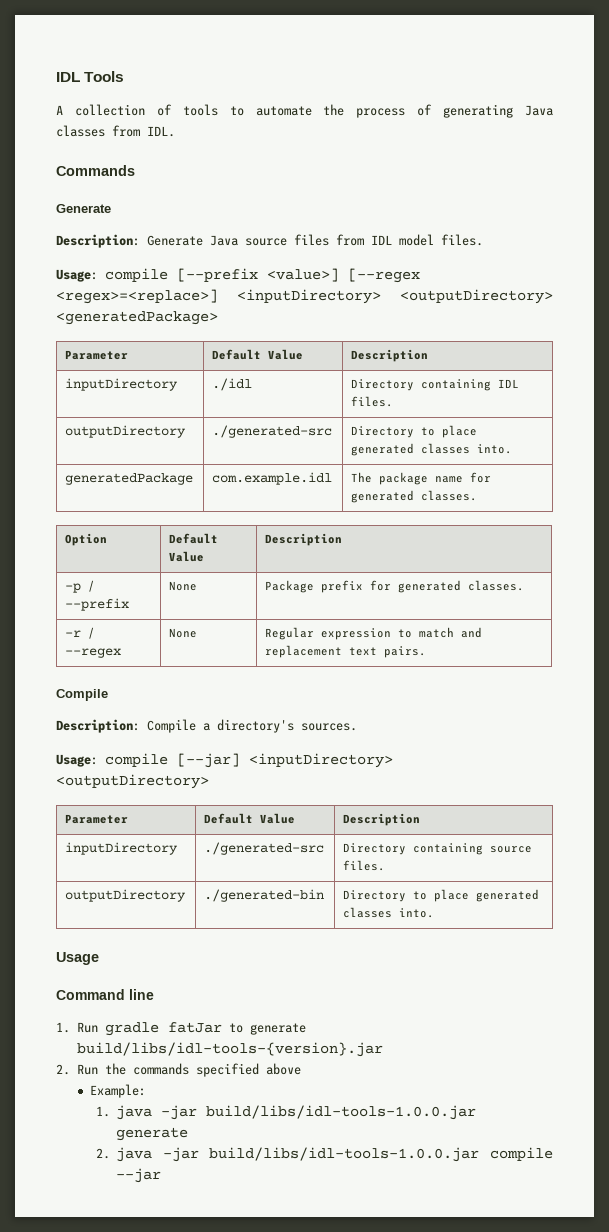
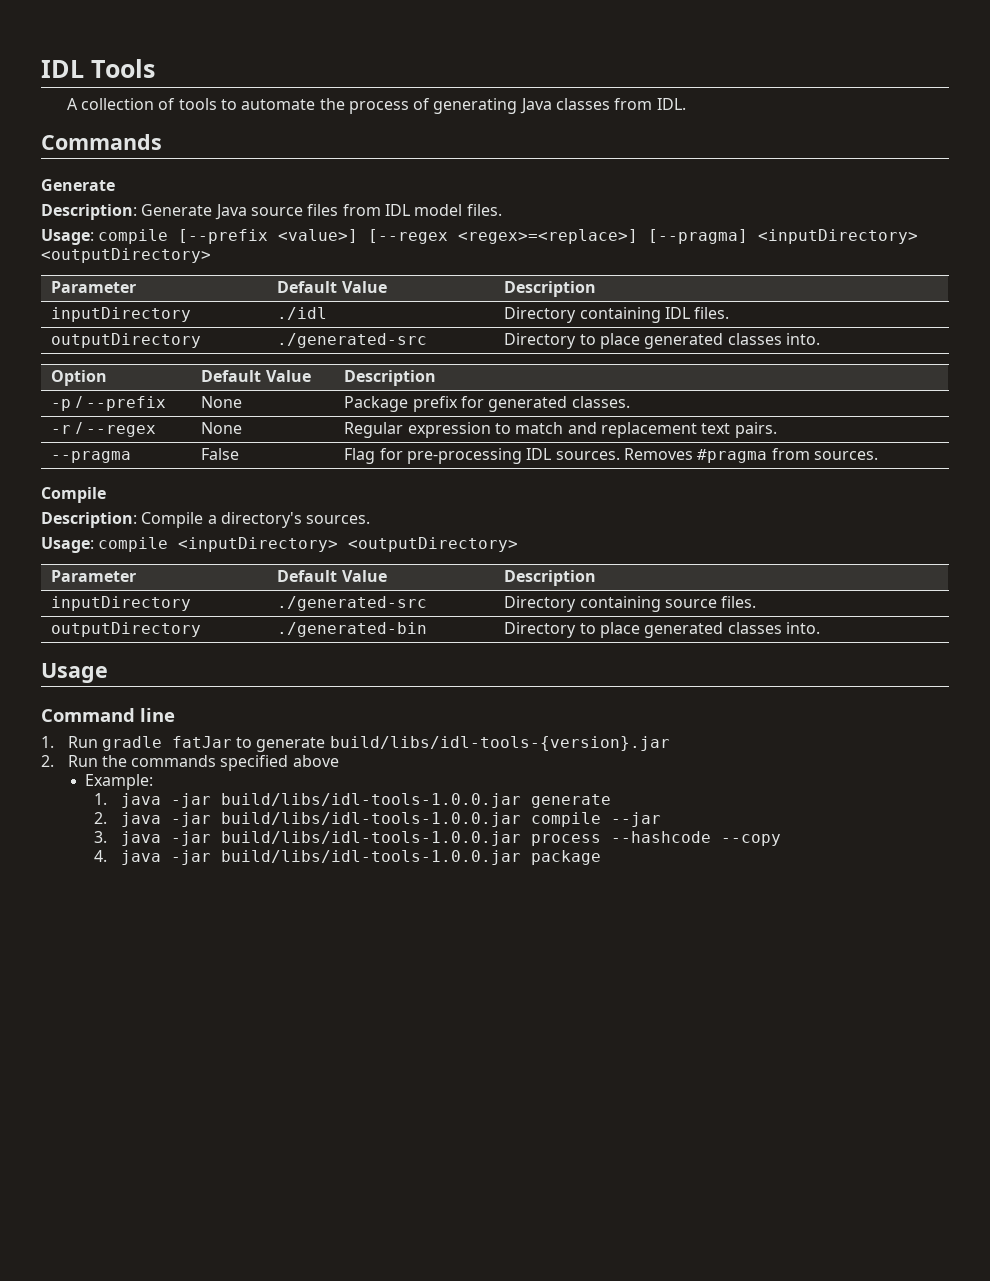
[237,289,553,304] [56,311,218,325] <inputDirectory> <outputDirectory> <generatedPackage> -> [648,229,919,244] [41,248,211,263] [--pragma] <inputDirectory> <outputDirectory>
[65,473,194,485] [212,472,333,485] [351,472,492,485] [351,490,478,503] // generatedPackage | com.example.idl | The package name for generated classes. -> (820, 339) none
(427, 652) none -> [51,451,132,463] [201,448,240,460] [344,448,878,464] // --pragma | False | Flag for pre-processing IDL sources. Removes #pragma from sources.
[177,753,240,768] [--jar] -> (169, 544) none
(162, 1175) none -> [94,831,781,846] [94,850,601,865] // 3. java -jar build/libs/idl-tools-1.0.0.jar process --hashcode --copy // 4. java -jar build/libs/idl-tools-1.0.0.jar package

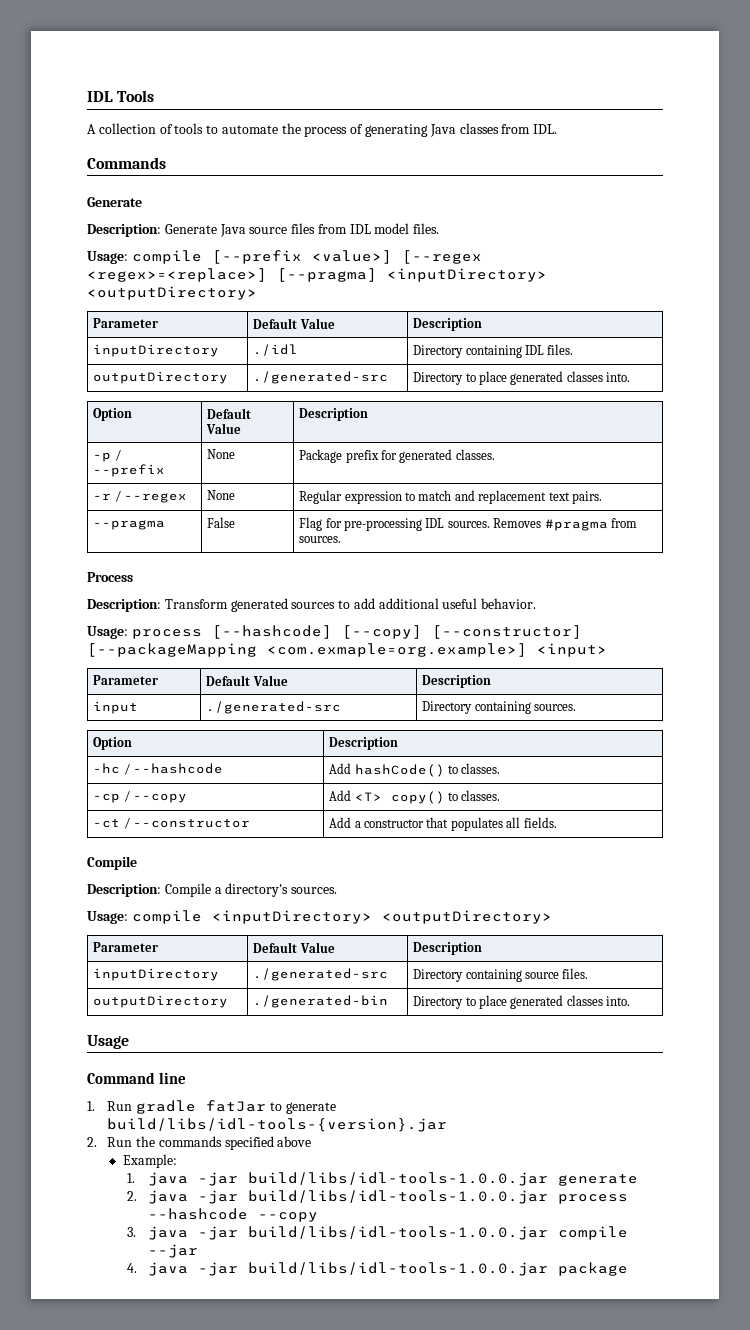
(878, 455) none -> [87,572,133,582] [87,598,537,612] [87,625,582,639] [87,643,607,657] [93,675,159,685] [206,675,288,686] [422,675,492,688] [93,701,139,714] [206,701,342,714] [422,701,577,714] [93,737,133,750] [329,737,399,750] [93,763,224,775] [329,763,501,777] [93,790,188,803] [329,790,501,804] [93,817,251,829] [329,817,557,831] // Process // Description: Transform generated sources to add additional useful behavior. // Usage: process [--hashcode] [--copy] [--constructor] [--packageMapping <com.exmaple=org.example>] <input> // Parameter | Default Value | Description // input | ./generated-src | Directory containing sources. // Option | Description // -hc / --hashcode | Add hashCode() to classes. // -cp / --copy | Add <T> copy() to classes. // -ct / --constructor | Add a constructor that populates all fields.
[530,812,661,827] [94,831,521,846] compile --jar // 3. java -jar build/libs/idl-tools-1.0.0.jar -> (548, 1197) none
[94,850,521,865] 4. java -jar build/libs/idl-tools-1.0.0.jar -> [127,1226,628,1240] [147,1244,198,1258] [127,1262,548,1276] 3. java -jar build/libs/idl-tools-1.0.0.jar compile --jar // 4. java -jar build/libs/idl-tools-1.0.0.jar

